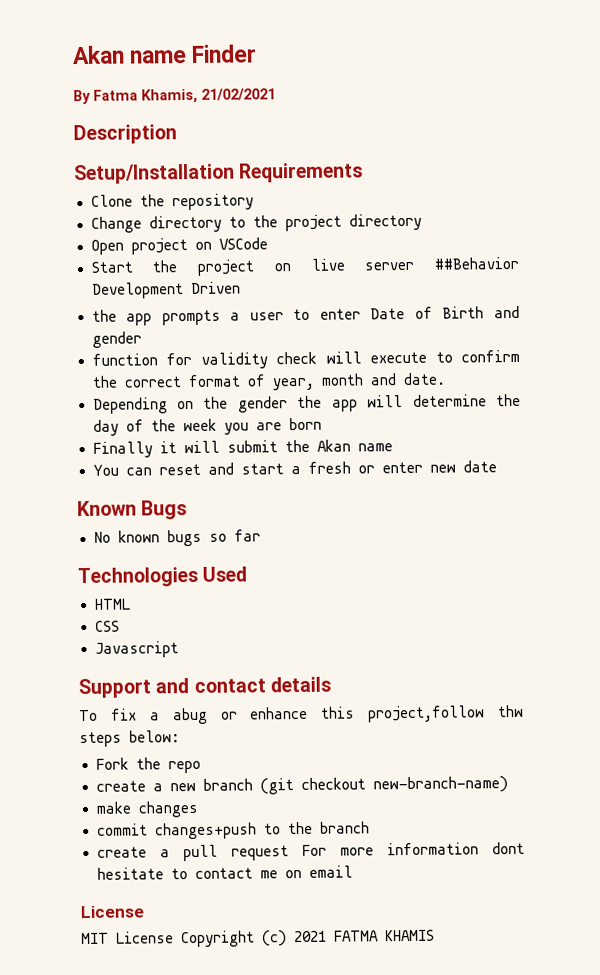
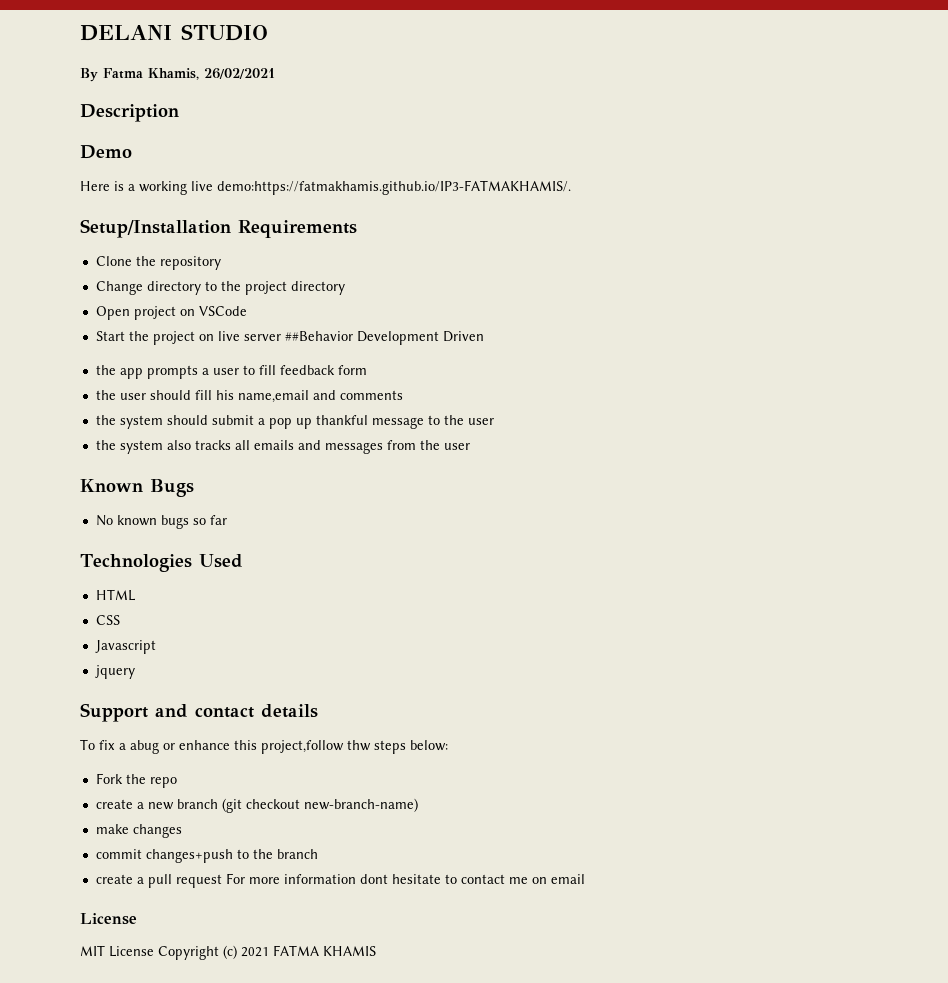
[72,44,258,65] Akan name Finder -> [80,24,268,41] DELANI STUDIO
[201,88,276,101] 21/02/2021 -> [204,68,275,79] 26/02/2021
(177, 134) none -> [80,145,132,159] [80,180,571,195] // Demo // Here is a working live demo:https://fatmakhamis.github.io/IP3-FATMAKHAMIS/.
[319,305,521,320] [91,331,142,348] [91,349,520,369] [91,372,446,391] [92,393,521,414] [92,417,322,436] [92,439,393,458] [92,460,497,476] enter Date of Birth and gender // function for validity check will execute to confirm the correct format of year, month and date. // Depending on the gender the app will determine the day of the week you are born // Finally it will submit the Akan name // You can reset and start a fresh or enter new date -> [258,365,367,375] [95,390,403,403] [95,415,494,429] [95,440,470,454] fill feedback form // the user should fill his name,email and comments // the system should submit a pop up thankful message to the user // the system also tracks all emails and messages from the user
(179, 649) none -> [94,665,135,679] // jquery

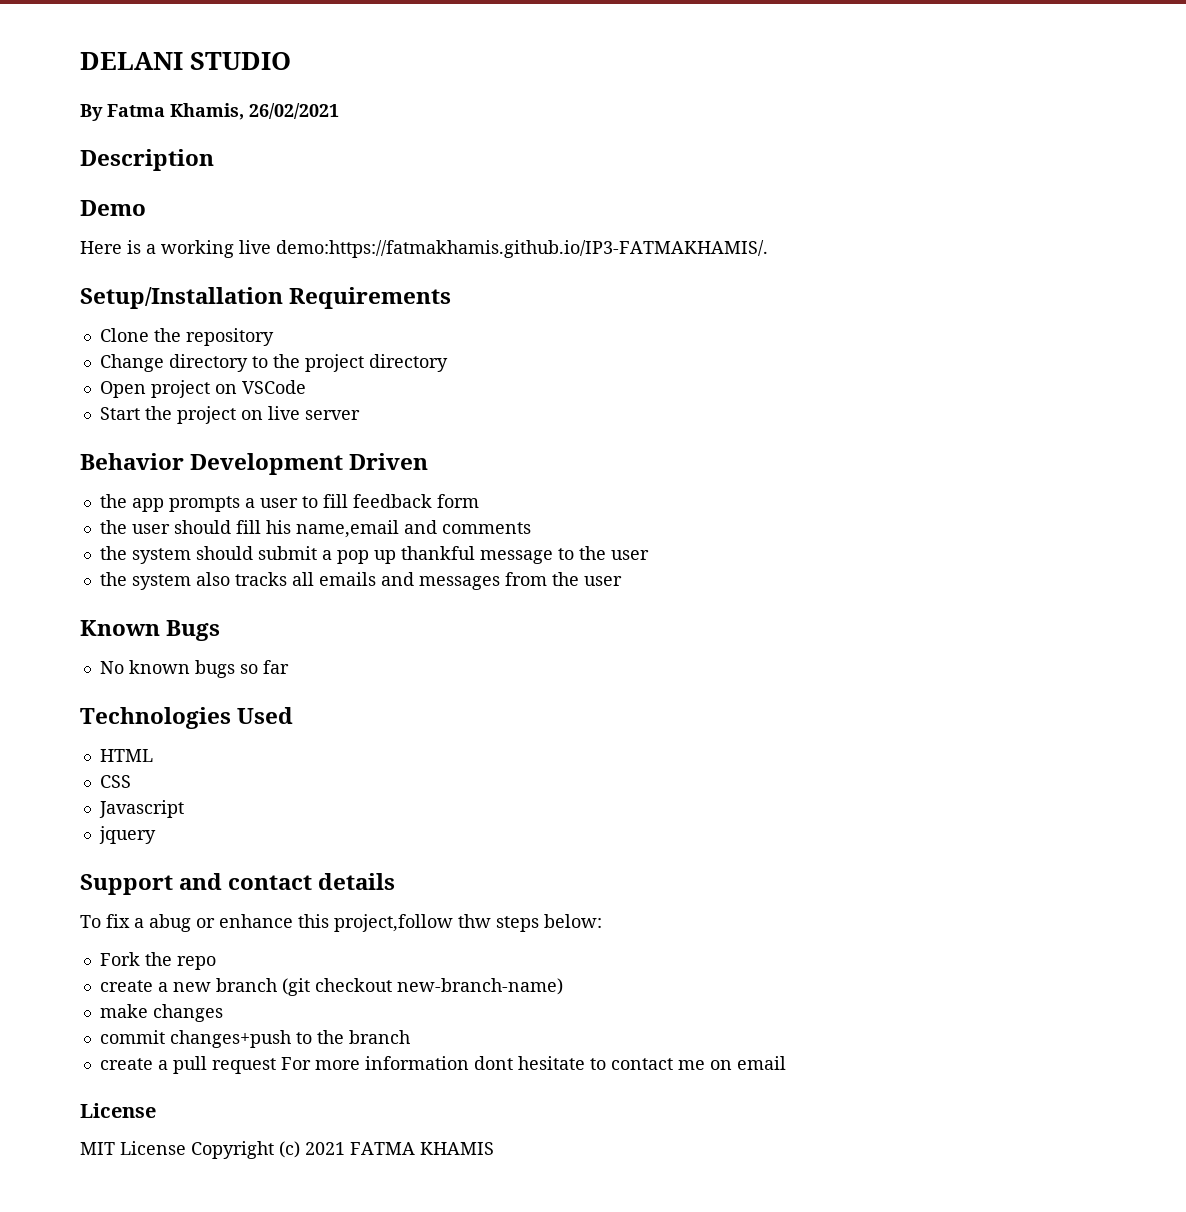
[284,331,353,341] ##Behavior -> [80,453,184,470] // Behavior

